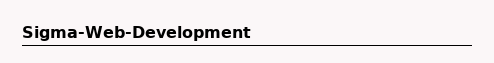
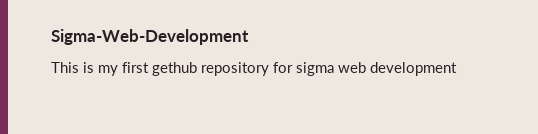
(251, 33) none -> [51,62,457,76] // This is my first gethub repository for sigma web development

